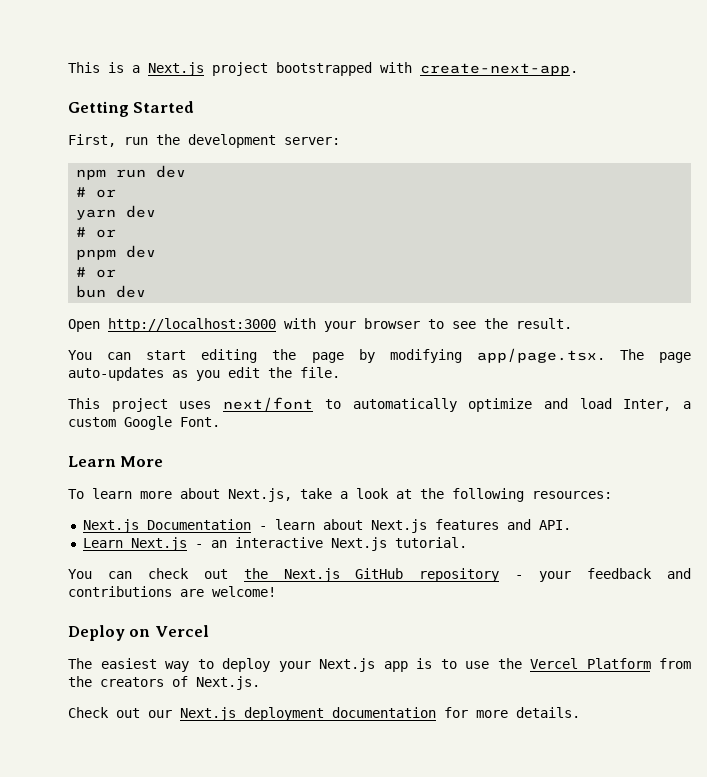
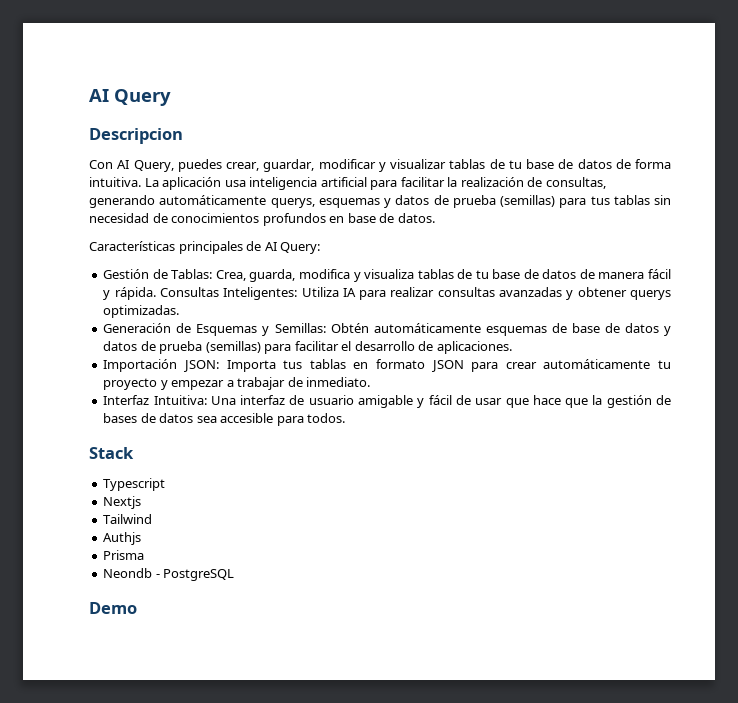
[68,62,578,76] [68,101,195,117] [68,134,340,148] [76,165,187,180] [76,187,117,198] [76,205,157,220] [76,227,117,238] [76,245,157,260] [76,267,117,278] [76,285,147,298] [68,318,572,332] [68,348,692,363] [68,367,340,381] [68,397,691,412] [68,416,220,430] [68,456,164,467] [68,488,612,502] [82,519,571,533] [82,537,467,551] [68,568,691,582] [68,586,276,597] [68,625,209,641] [68,658,691,672] [68,676,260,690] [68,707,580,721] This is a Next.js project bootstrapped with create-next-app. // Getting Started // First, run the development server: // npm run dev // # or // yarn dev // # or // pnpm dev // # or // bun dev // Open http://localhost:3000 with your browser to see the result. // You can start editing the page by modifying app/page.tsx. The page auto-updates as you edit the file. // This project uses next/font to automatically optimize and load Inter, a custom Google Font. // Learn More // To learn more about Next.js, take a look at the following resources: // Next.js Documentation - learn about Next.js features and API. // Learn Next.js - an interactive Next.js tutorial. // You can check out the Next.js GitHub repository - your feedback and contributions are welcome! // Deploy on Vercel // The easiest way to deploy your Next.js app is to use the Vercel Platform from the creators of Next.js. // Check out our Next.js deployment documentation for more details. -> [89,89,171,106] [89,128,183,144] [89,159,671,172] [89,177,606,190] [89,195,671,208] [89,213,435,226] [89,241,321,254] [103,269,671,282] [103,287,671,300] [103,305,180,318] [103,323,672,336] [103,341,512,354] [103,359,672,372] [103,377,371,390] [103,395,671,408] [103,413,346,426] [89,447,134,459] [103,478,166,491] [103,496,142,509] [103,514,153,524] [103,532,142,545] [103,550,145,560] [103,568,235,581] [89,602,137,614] AI Query // Descripcion // Con AI Query, puedes crear, guardar, modificar y visualizar tablas de tu base de datos de forma intuitiva. La aplicación usa inteligencia artificial para facilitar la realización de consultas, generando automáticamente querys, esquemas y datos de prueba (semillas) para tus tablas sin necesidad de conocimientos profundos en base de datos. // Características principales de AI Query: // Gestión de Tablas: Crea, guarda, modifica y visualiza tablas de tu base de datos de manera fácil y rápida. Consultas Inteligentes: Utiliza IA para realizar consultas avanzadas y obtener querys optimizadas. // Generación de Esquemas y Semillas: Obtén automáticamente esquemas de base de datos y datos de prueba (semillas) para facilitar el desarrollo de aplicaciones. // Importación JSON: Importa tus tablas en formato JSON para crear automáticamente tu proyecto y empezar a trabajar de inmediato. // Interfaz Intuitiva: Una interfaz de usuario amigable y fácil de usar que hace que la gestión de bases de datos sea accesible para todos. // Stack // Typescript // Nextjs // Tailwind // Authjs // Prisma // Neondb - PostgreSQL // Demo

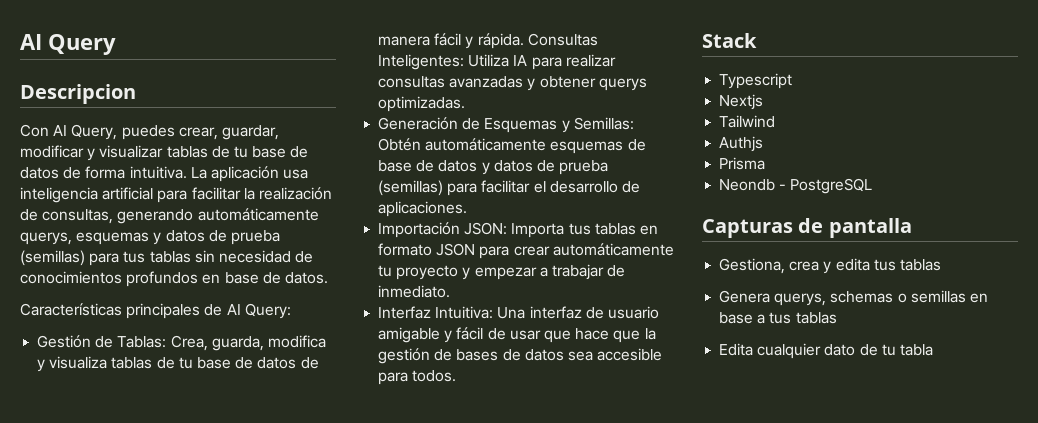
[89,602,137,614] Demo -> [702,218,912,238] [719,258,941,274] [719,290,988,306] [719,312,837,324] [719,343,933,359] Capturas de pantalla // Gestiona, crea y edita tus tablas // Genera querys, schemas o semillas en base a tus tablas // Edita cualquier dato de tu tabla

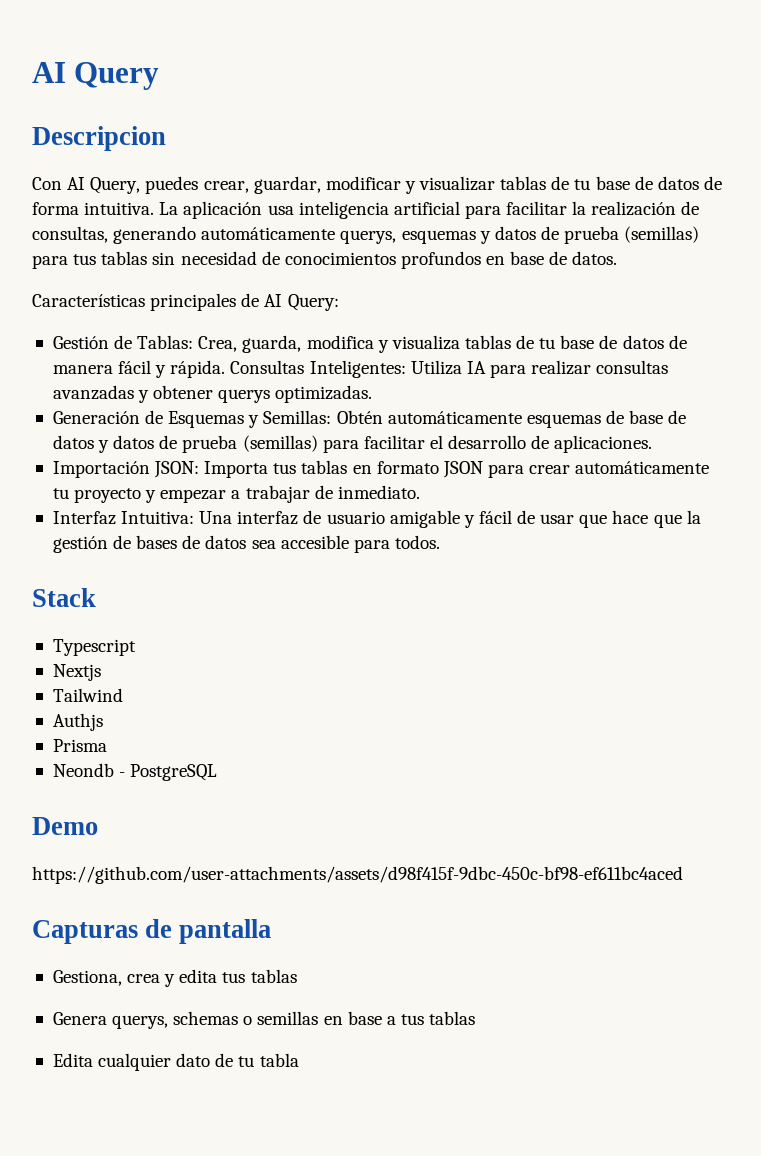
(873, 186) none -> [32,817,98,835] [32,866,683,884] // Demo // https://github.com/user-attachments/assets/d98f415f-9dbc-450c-bf98-ef611bc4aced

